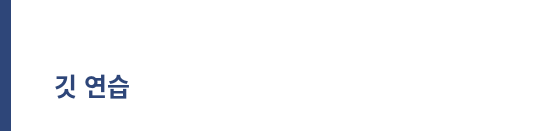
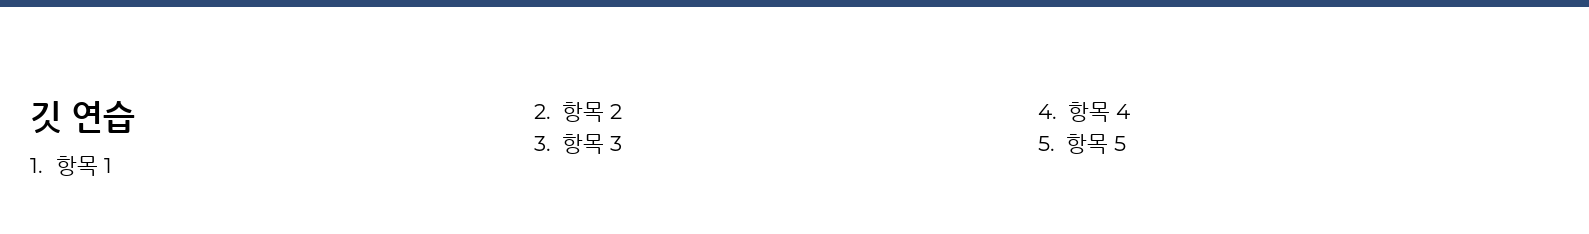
(130, 86) none -> [30,156,112,176] [534,102,622,122] [534,134,622,154] [1038,102,1130,122] [1038,134,1126,154] // 1. 항목 1 // 2. 항목 2 // 3. 항목 3 // 4. 항목 4 // 5. 항목 5

